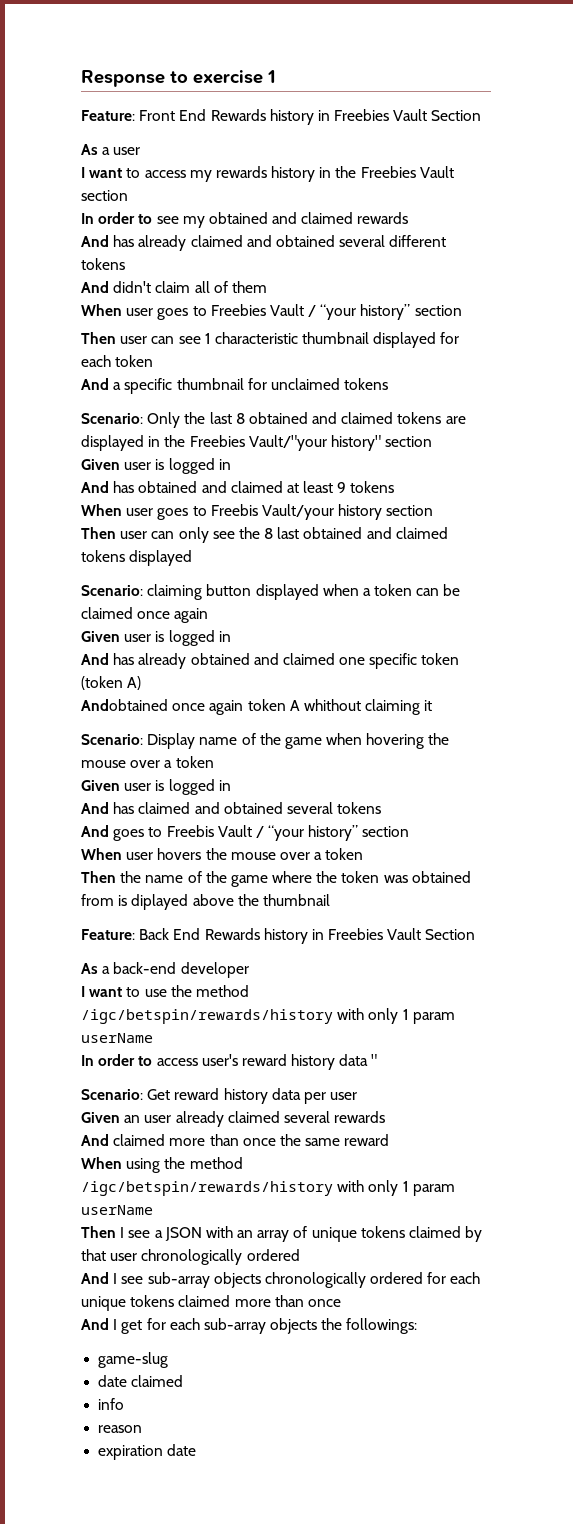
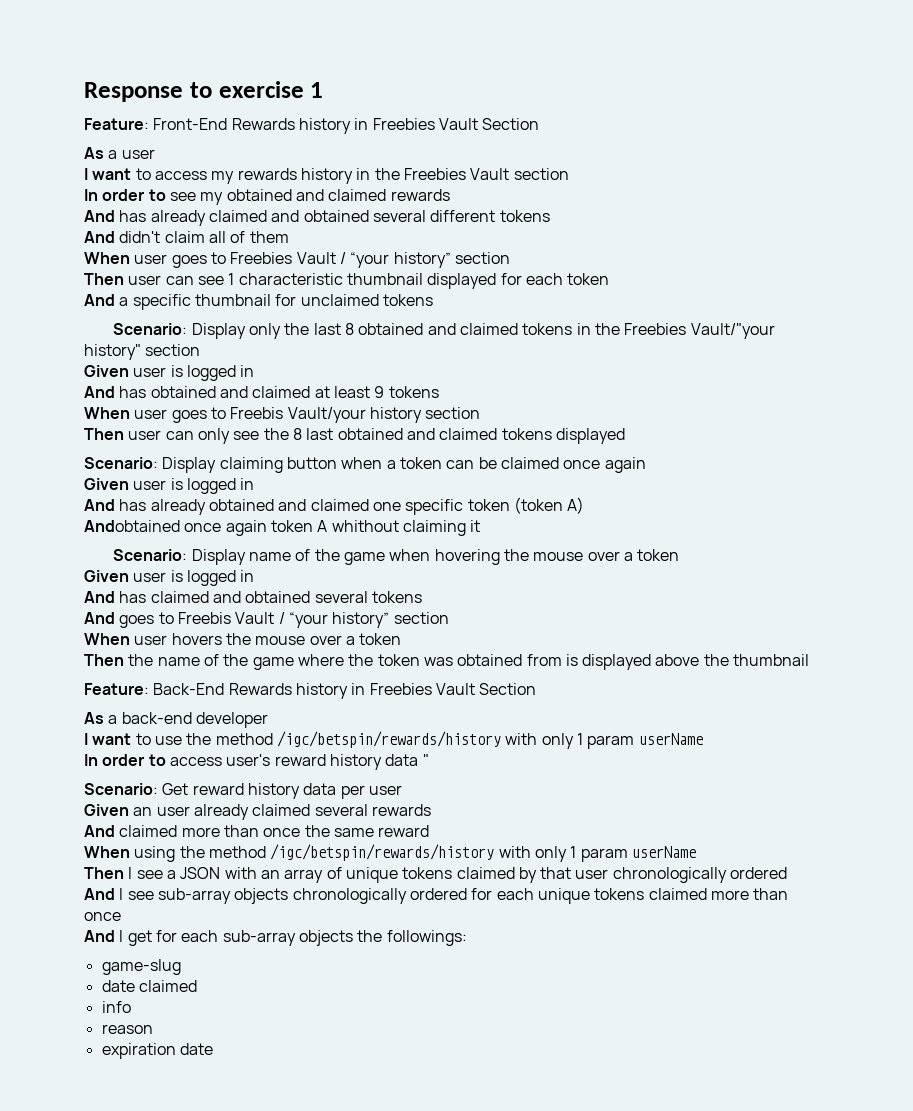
[139,109,207,121] Front End -> [153,118,228,130] Front-End
[147,412,181,428] Only -> [191,323,282,339] Display only
[445,416,466,424] [81,435,144,451] are displayed -> (573, 329) none
(143, 590) none -> [162,457,217,473] Display
[255,584,319,600] displayed -> (337, 463) none
[131,894,189,910] diplayed -> [582,654,652,670] displayed
[139,928,201,940] Back End -> [153,683,225,695] Back-End

